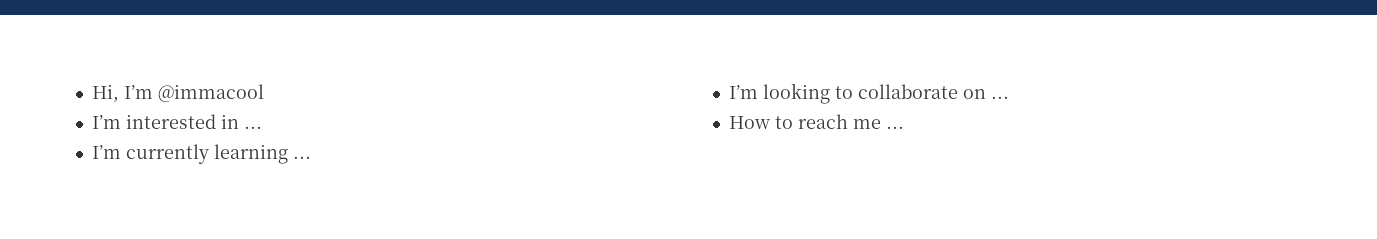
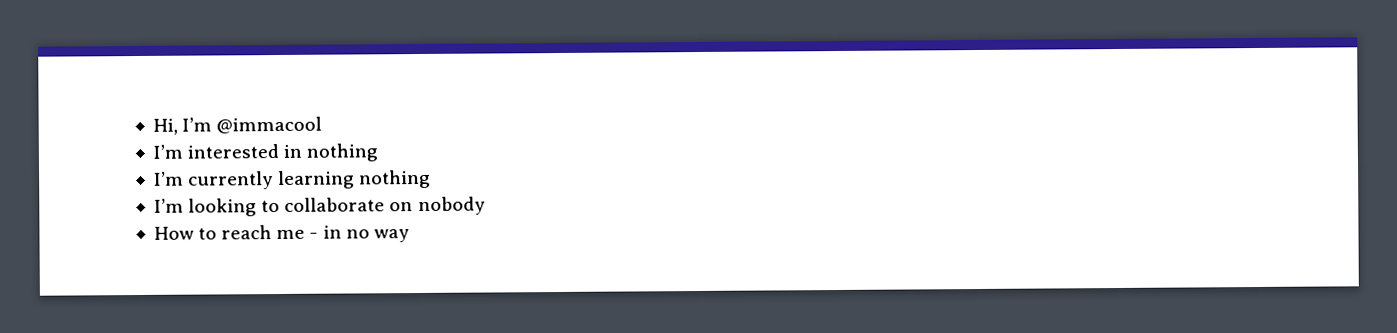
[243,126,262,129] ... -> [306,143,379,162] nothing
[292,156,311,159] ... -> [359,169,432,189] nothing
[990,96,1009,99] ... -> [417,196,486,216] nobody
[885,126,904,129] ... -> [309,225,410,243] - in no way

